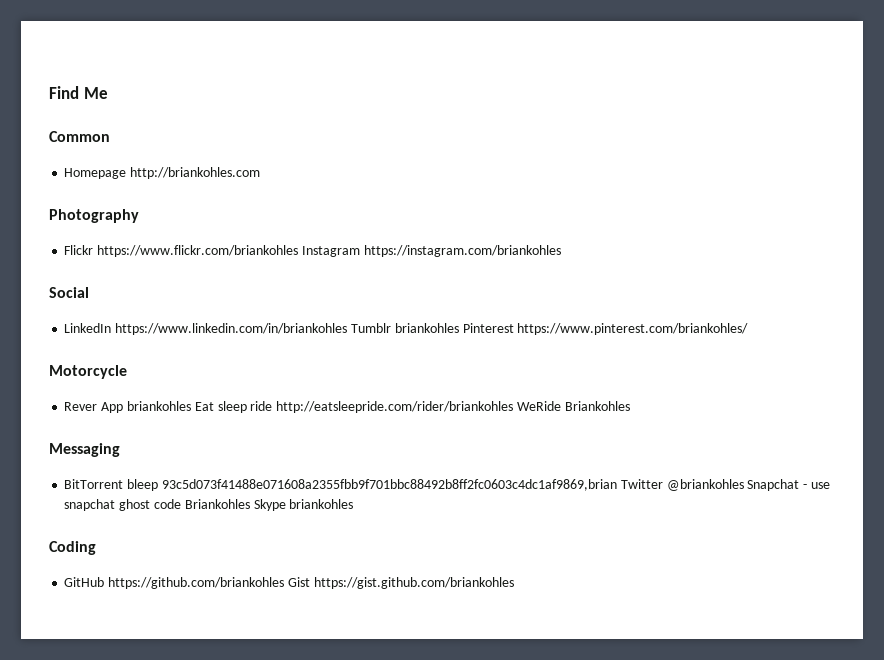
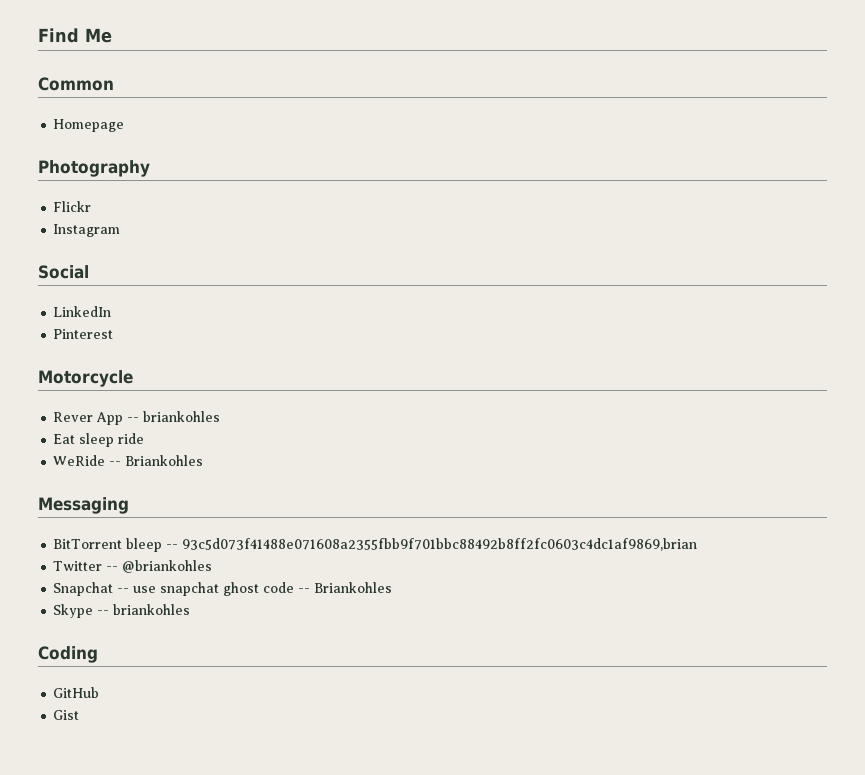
[130,167,261,179] http://briankohles.com -> (125, 125) none
[97,245,299,257] https://www.flickr.com/briankohles -> (92, 206) //
[363,245,561,257] https://instagram.com/briankohles -> (121, 230) none
[115,323,459,335] https://www.linkedin.com/in/briankohles Tumblr briankohles -> (112, 311) //
[517,323,749,335] https://www.pinterest.com/briankohles/ -> (114, 334) none
[126,401,191,411] briankohles -> [127,411,221,422] -- briankohles //
[276,401,561,413] http://eatsleepride.com/rider/briankohles WeRide -> [53,455,122,466] // WeRide --
(159, 485) none -> [166,544,179,549] --
[620,479,663,489] Twitter -> [53,561,119,571] // Twitter --
[747,479,808,491] Snapchat - -> [53,582,130,596] // Snapchat --
[184,499,286,511] Briankohles Skype -> [298,582,393,593] [53,604,110,618] -- Briankohles // Skype --
[108,577,514,589] https://github.com/briankohles Gist https://gist.github.com/briankohles -> [53,710,80,720] // Gist

